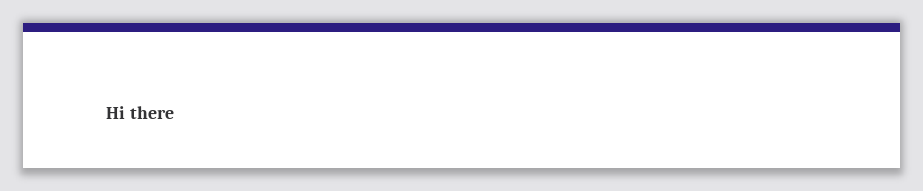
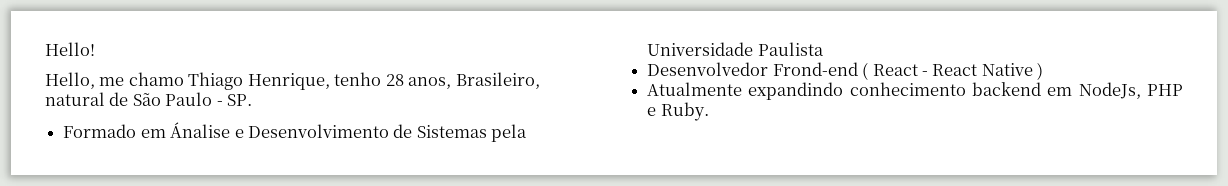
[106,106,174,119] Hi there -> [45,42,95,56] [45,72,540,90] [45,92,253,106] [63,122,528,142] [647,42,824,56] [647,62,1044,80] [647,82,1183,100] [647,102,709,121] Hello! // Hello, me chamo Thiago Henrique, tenho 28 anos, Brasileiro, natural de São Paulo - SP. // Formado em Ánalise e Desenvolvimento de Sistemas pela Universidade Paulista // Desenvolvedor Frond-end ( React - React Native ) // Atualmente expandindo conhecimento backend em NodeJs, PHP e Ruby.

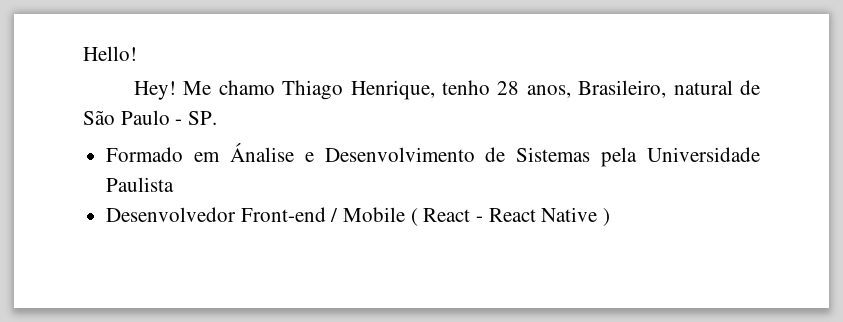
[45,72,125,89] Hello, me -> [134,81,212,100] Hey! Me
[772,62,858,76] Frond-end -> [240,207,406,222] Front-end / Mobile
[647,82,1183,100] [647,102,709,121] // Atualmente expandindo conhecimento backend em NodeJs, PHP e Ruby. -> (611, 217) none

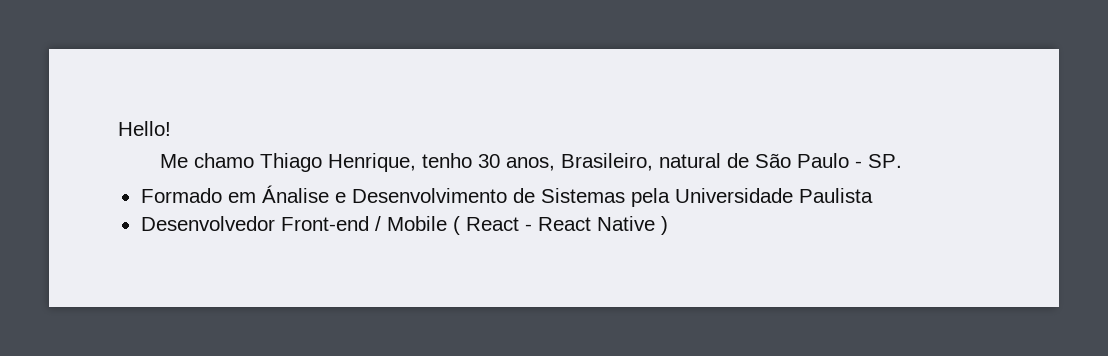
[134,81,177,100] Hey! -> (171, 128) none
[497,81,520,95] 28 -> [477,154,500,168] 30

